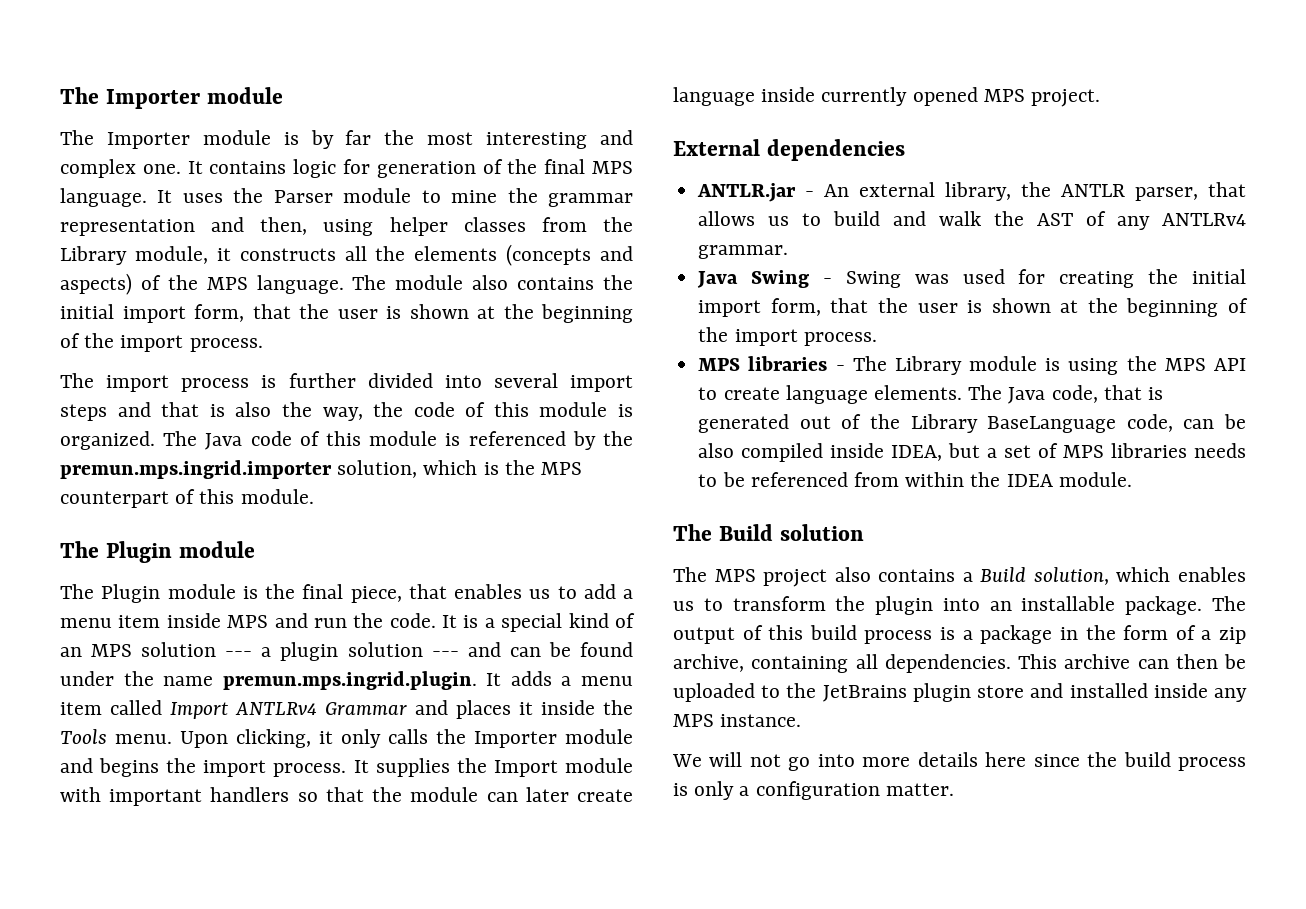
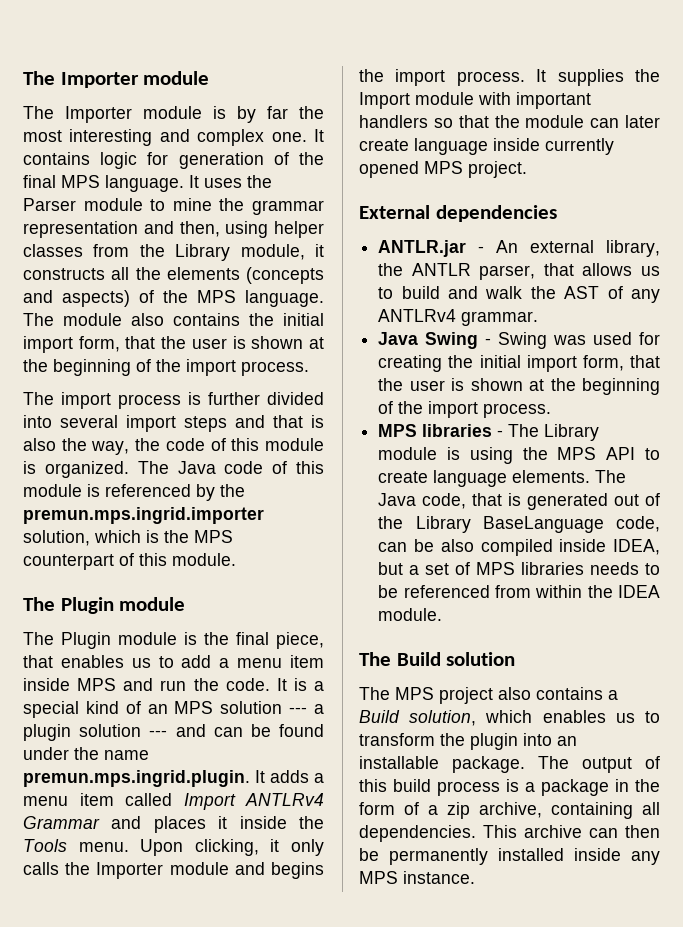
[673,683,1064,702] uploaded to the JetBrains plugin store and -> [389,848,488,865] permanently
[672,752,1246,771] [673,781,954,800] // We will not go into more details here since the build process is only a configuration matter. -> (475, 877) none

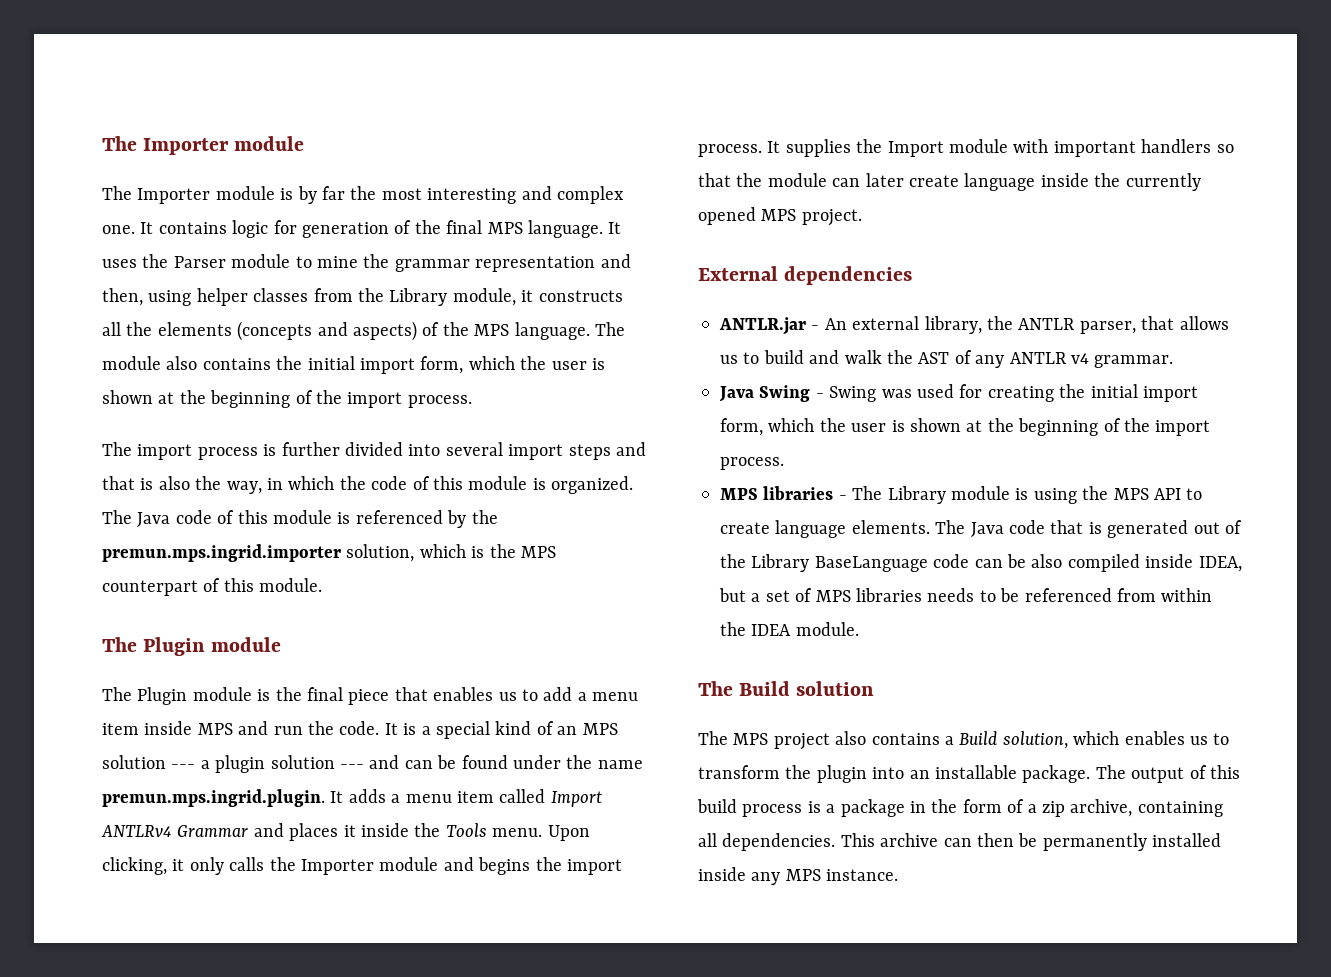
[125,336,156,349] that -> [468,356,515,370] which
(130, 448) none -> [267,476,335,490] in which
[276,632,324,649] piece, -> [348,689,390,705] piece
(540, 144) none -> [1094,173,1121,187] the
[378,309,457,322] ANTLRv4 -> [1009,352,1089,364] ANTLR v4
[630,355,660,368] that -> [768,418,815,432] which
[422,493,467,509] code, -> [1009,520,1045,534] code
[616,516,660,532] code, -> [933,554,970,568] code

